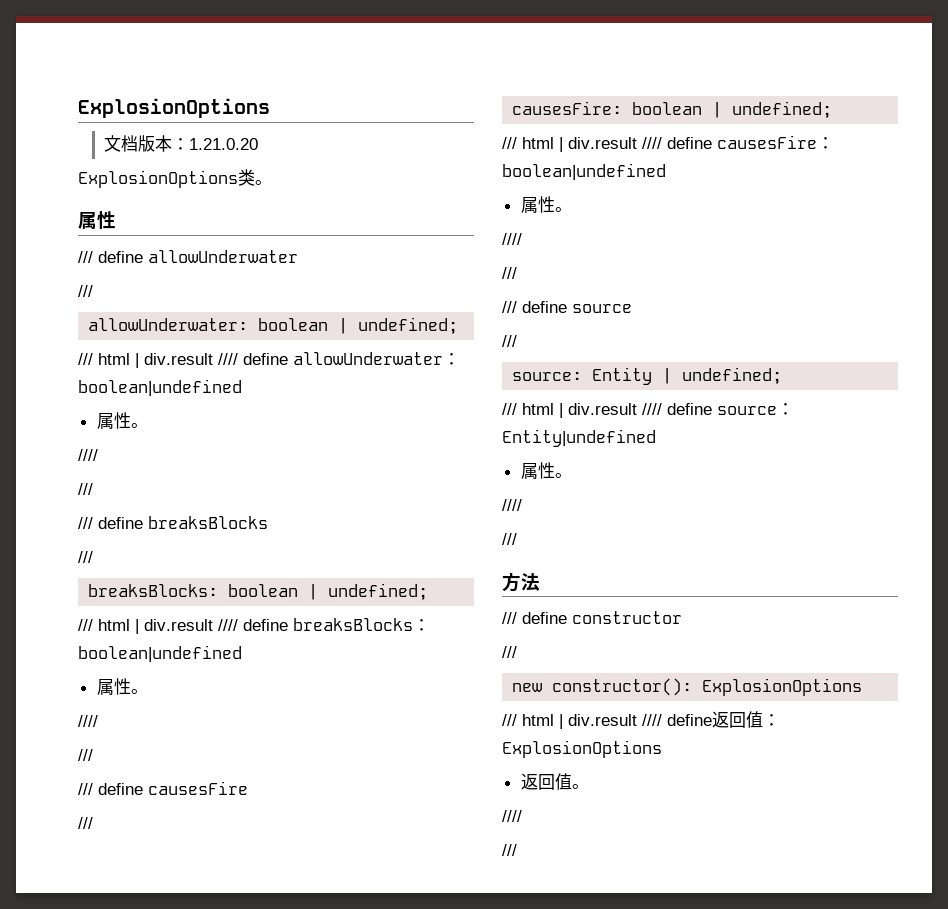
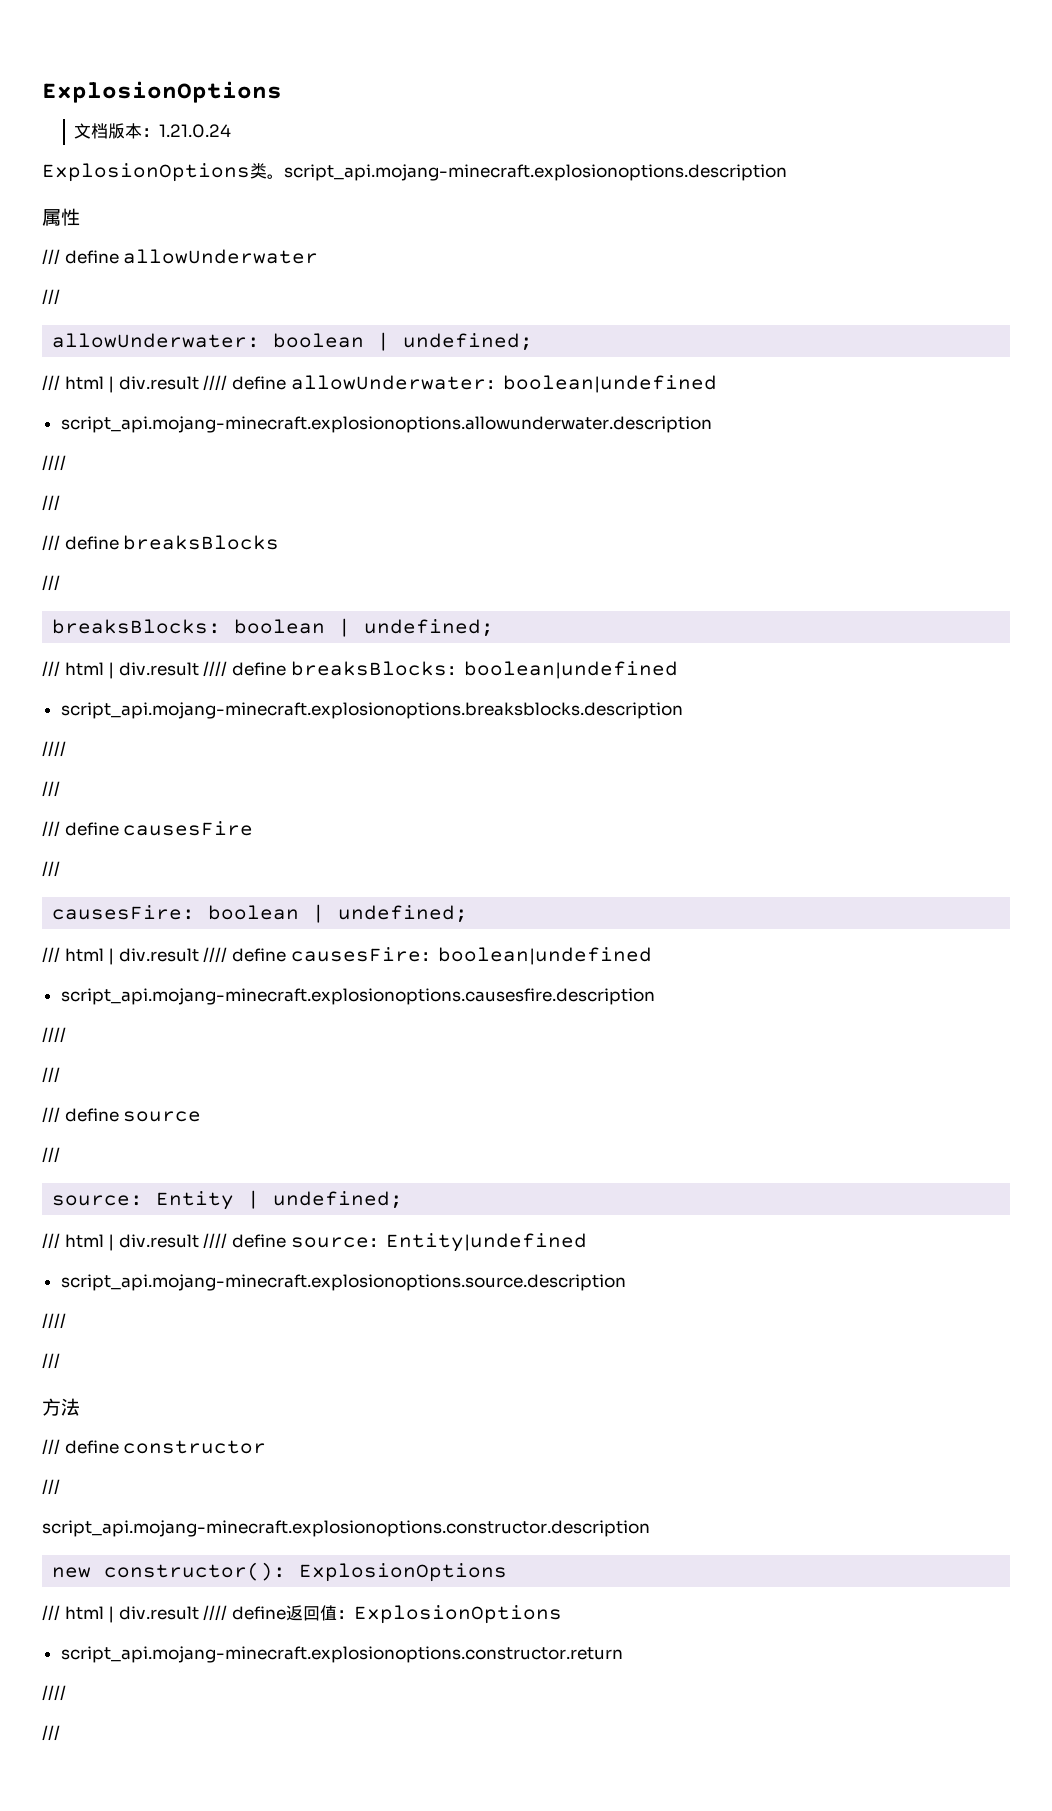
[189,138,259,150] 1.21.0.20 -> [159,124,232,138] 1.21.0.24
(272, 182) none -> [284,164,787,181] script_api.mojang-minecraft.explosionoptions.description
[96,412,148,429] 属性。 -> [60,416,712,433] script_api.mojang-minecraft.explosionoptions.allowunderwater.description
[96,678,148,695] 属性。 -> [60,702,683,719] script_api.mojang-minecraft.explosionoptions.breaksblocks.description
[520,196,572,213] 属性。 -> [60,988,655,1005] script_api.mojang-minecraft.explosionoptions.causesfire.description
[520,462,572,479] 属性。 -> [60,1274,626,1291] script_api.mojang-minecraft.explosionoptions.source.description
(517, 652) none -> [42,1520,650,1537] // script_api.mojang-minecraft.explosionoptions.constructor.description
[520,773,589,790] 返回值。 -> [60,1646,623,1663] script_api.mojang-minecraft.explosionoptions.constructor.return

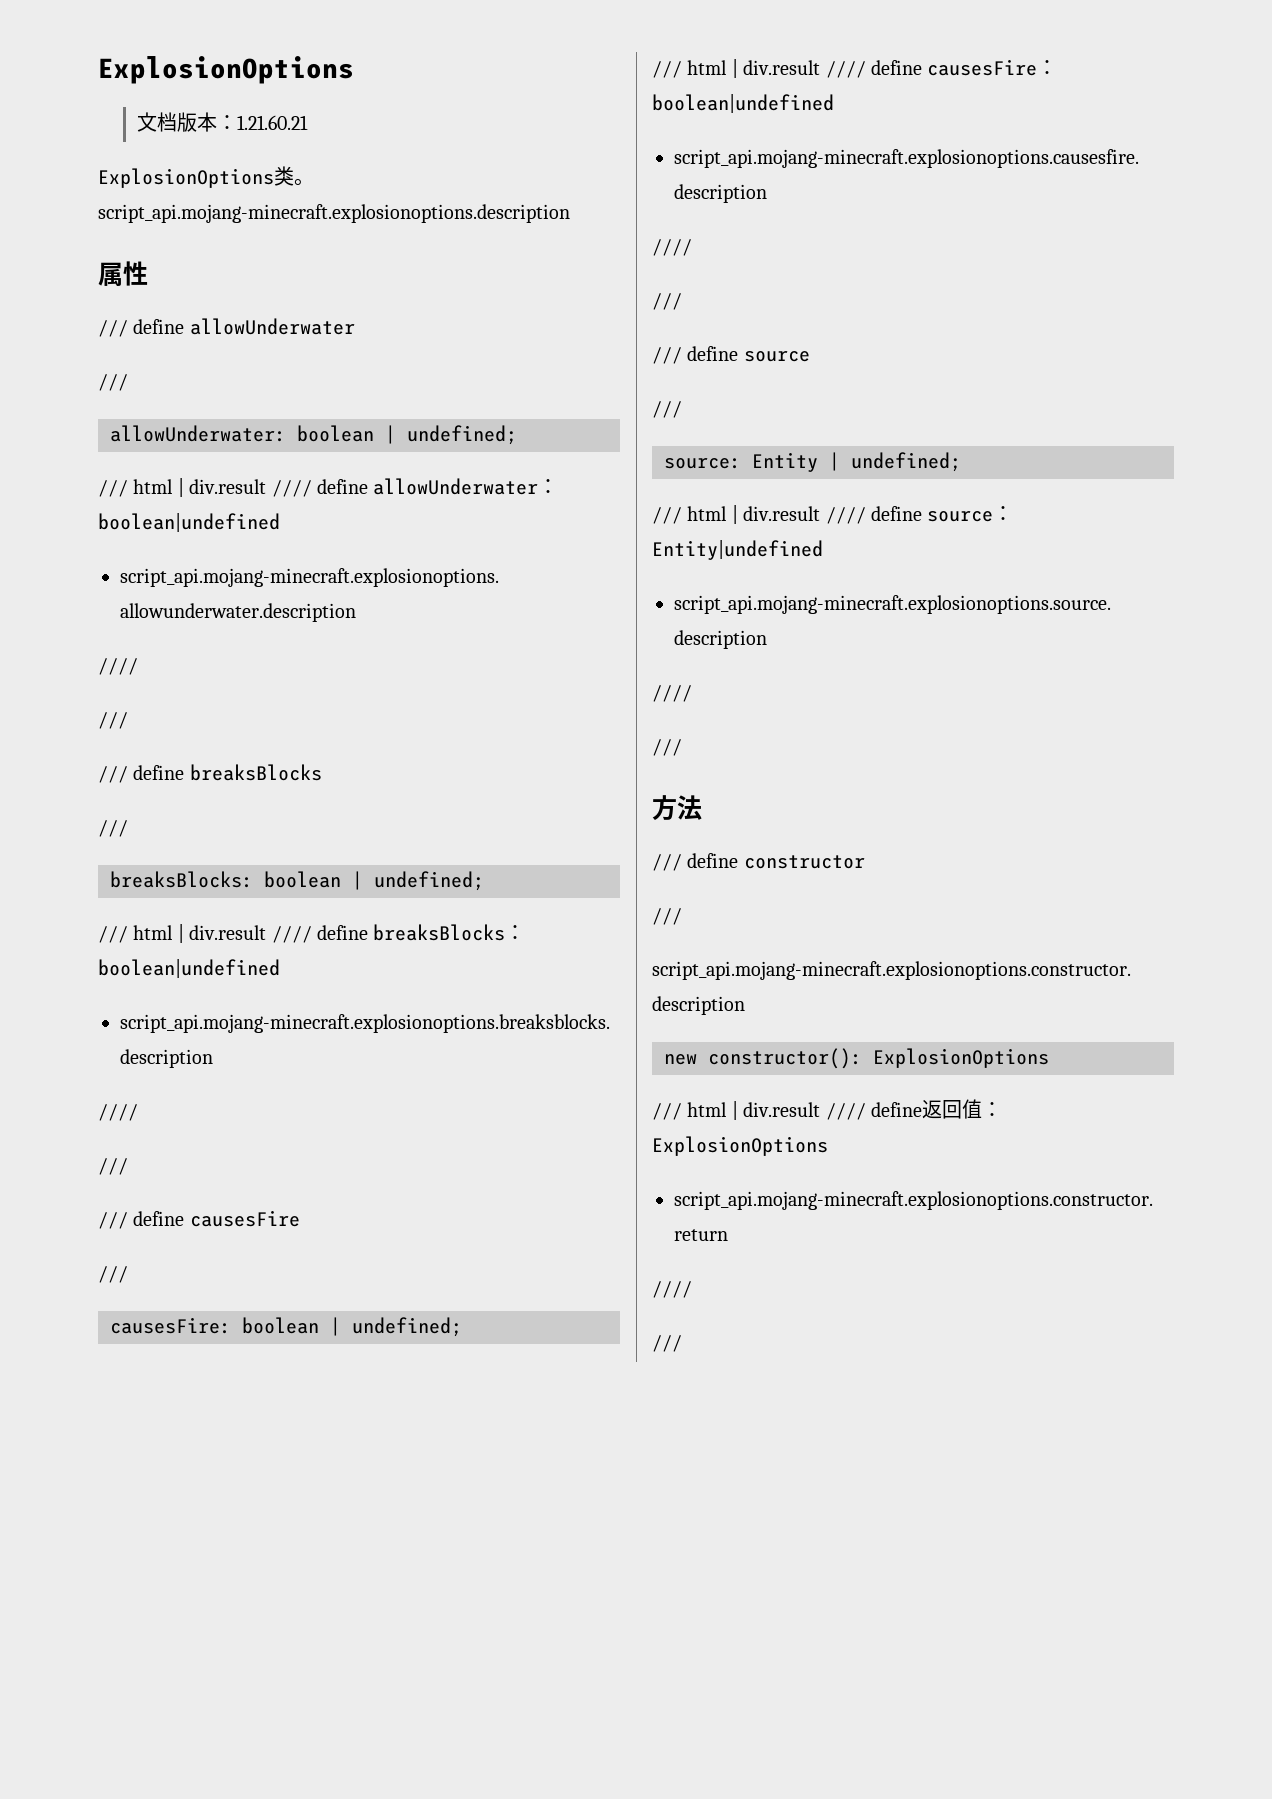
[159,124,232,138] 1.21.0.24 -> [236,115,308,130] 1.21.60.21

